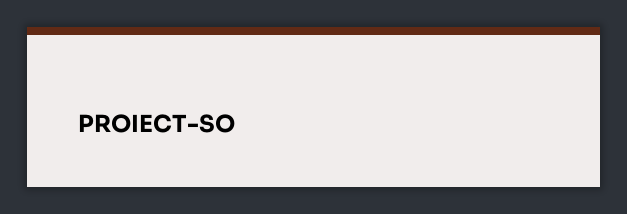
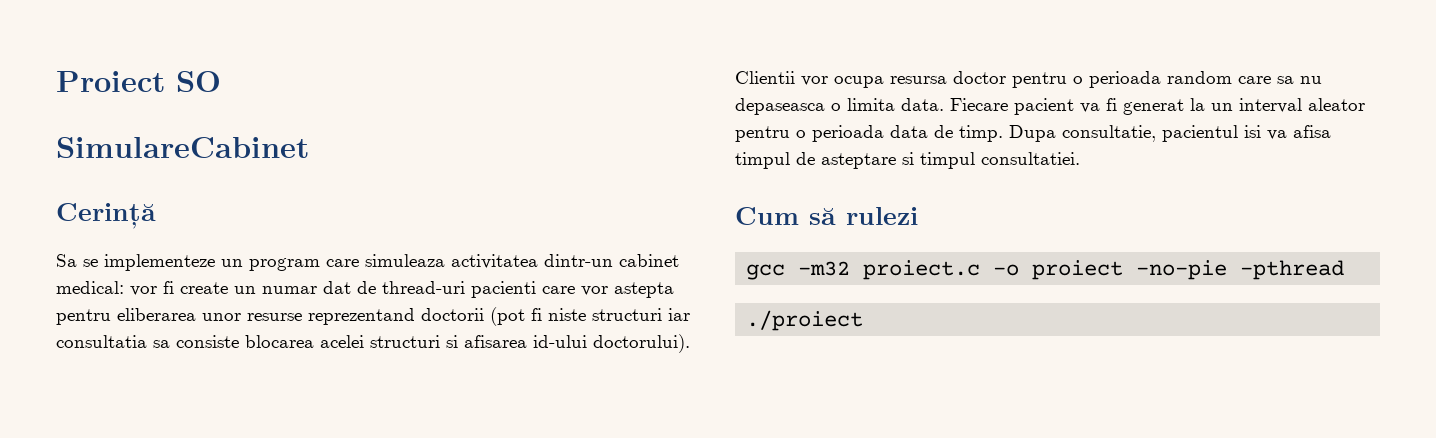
[78,114,235,133] PROIECT-SO -> [56,71,221,92] [56,137,309,158] [56,203,156,229] [56,254,679,271] [56,281,674,298] [56,307,690,326] [56,334,690,353] [735,71,1322,88] [735,98,1365,115] [735,125,1331,142] [735,152,1080,169] [735,207,918,225] [746,260,1345,280] [746,310,864,331] Proiect SO // SimulareCabinet // Cerință // Sa se implementeze un program care simuleaza activitatea dintr-un cabinet medical: vor fi create un numar dat de thread-uri pacienti care vor astepta pentru eliberarea unor resurse reprezentand doctorii (pot fi niste structuri iar consultatia sa consiste blocarea acelei structuri si afisarea id-ului doctorului). Clientii vor ocupa resursa doctor pentru o perioada random care sa nu depaseasca o limita data. Fiecare pacient va fi generat la un interval aleator pentru o perioada data de timp. Dupa consultatie, pacientul isi va afisa timpul de asteptare si timpul consultatiei. // Cum să rulezi // gcc -m32 proiect.c -o proiect -no-pie -pthread // ./proiect

